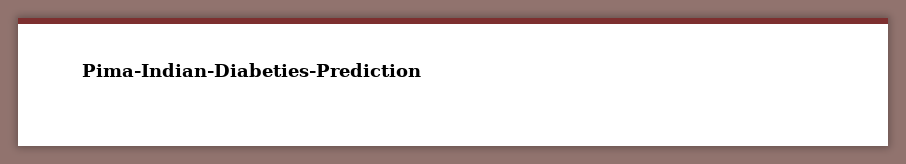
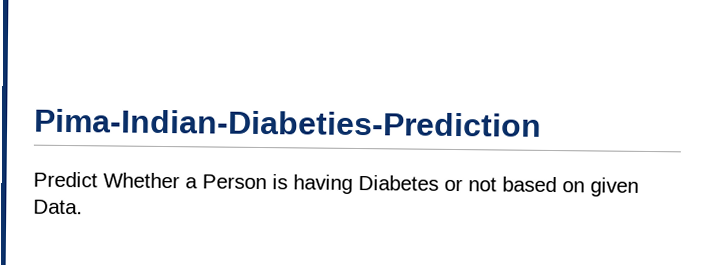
(421, 70) none -> [33,171,639,197] [33,199,83,215] // Predict Whether a Person is having Diabetes or not based on given Data.

